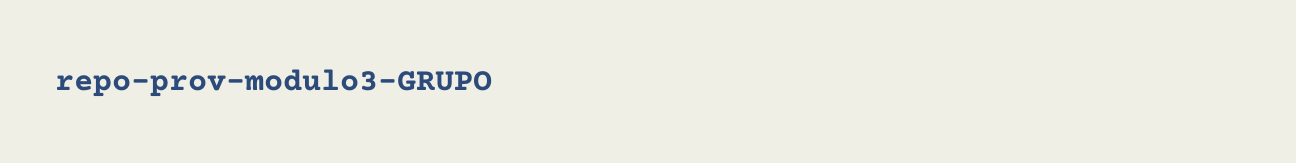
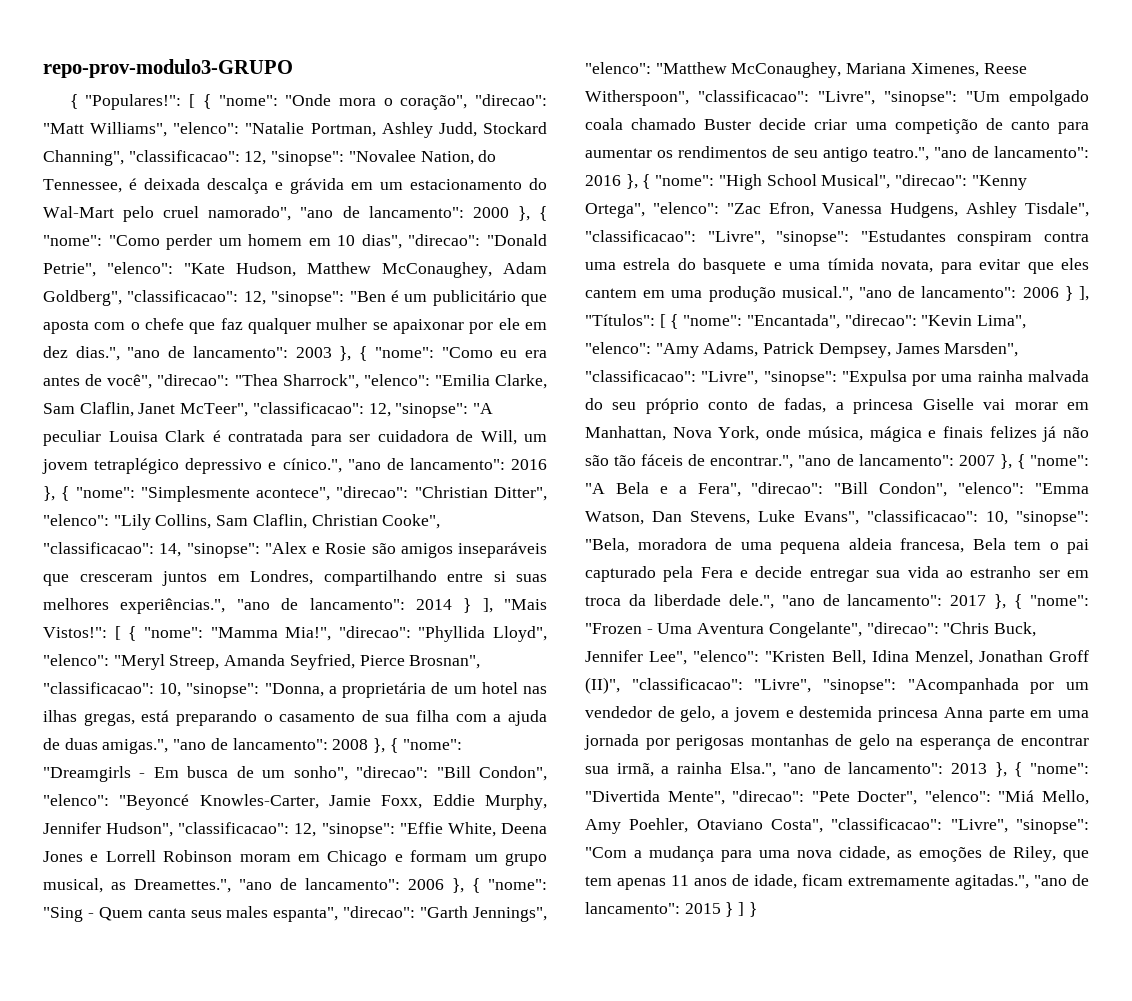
(492, 83) none -> [69,94,548,110] [43,122,548,138] [43,150,497,166] [43,178,547,194] [43,206,547,222] [43,234,547,250] [43,262,547,278] [43,290,547,306] [43,318,547,334] [43,346,548,361] [43,374,547,389] [43,402,494,418] [43,430,547,446] [42,458,547,474] [43,486,547,502] [43,514,441,530] [43,542,547,558] [43,570,547,586] [43,598,547,614] [43,626,547,642] [43,654,481,670] [43,682,547,698] [43,710,547,726] [43,738,462,754] [43,766,548,782] [43,794,547,810] [43,822,548,838] [43,850,547,866] [43,878,547,893] [43,906,548,922] [585,62,1027,78] [585,90,1089,106] [585,118,1089,134] [585,146,1089,162] [585,174,1027,190] [585,202,1089,218] [585,230,1089,246] [585,258,1089,274] [585,286,1089,302] [585,314,1027,329] [585,342,1019,358] [585,370,1089,386] [585,398,1089,414] [585,426,1089,442] [585,454,1089,469] [585,482,1089,497] [585,510,1089,526] [585,538,1089,554] [585,566,1089,582] [585,594,1089,609] [585,622,1037,638] [585,650,1089,665] [585,677,1089,694] [585,706,1089,722] [584,734,1089,750] [585,762,1089,777] [585,790,1089,805] [585,818,1089,834] [585,846,1089,862] [585,874,1089,890] [585,902,757,917] // { "Populares!": [ { "nome": "Onde mora o coração", "direcao": "Matt Williams", "elenco": "Natalie Portman, Ashley Judd, Stockard Channing", "classificacao": 12, "sinopse": "Novalee Nation, do Tennessee, é deixada descalça e grávida em um estacionamento do Wal-Mart pelo cruel namorado", "ano de lancamento": 2000 }, { "nome": "Como perder um homem em 10 dias", "direcao": "Donald Petrie", "elenco": "Kate Hudson, Matthew McConaughey, Adam Goldberg", "classificacao": 12, "sinopse": "Ben é um publicitário que aposta com o chefe que faz qualquer mulher se apaixonar por ele em dez dias.", "ano de lancamento": 2003 }, { "nome": "Como eu era antes de você", "direcao": "Thea Sharrock", "elenco": "Emilia Clarke, Sam Claflin, Janet McTeer", "classificacao": 12, "sinopse": "A peculiar Louisa Clark é contratada para ser cuidadora de Will, um jovem tetraplégico depressivo e cínico.", "ano de lancamento": 2016 }, { "nome": "Simplesmente acontece", "direcao": "Christian Ditter", "elenco": "Lily Collins, Sam Claflin, Christian Cooke", "classificacao": 14, "sinopse": "Alex e Rosie são amigos inseparáveis que cresceram juntos em Londres, compartilhando entre si suas melhores experiências.", "ano de lancamento": 2014 } ], "Mais Vistos!": [ { "nome": "Mamma Mia!", "direcao": "Phyllida Lloyd", "elenco": "Meryl Streep, Amanda Seyfried, Pierce Brosnan", "classificacao": 10, "sinopse": "Donna, a proprietária de um hotel nas ilhas gregas, está preparando o casamento de sua filha com a ajuda de duas amigas.", "ano de lancamento": 2008 }, { "nome": "Dreamgirls - Em busca de um sonho", "direcao": "Bill Condon", "elenco": "Beyoncé Knowles-Carter, Jamie Foxx, Eddie Murphy, Jennifer Hudson", "classificacao": 12, "sinopse": "Effie White, Deena Jones e Lorrell Robinson moram em Chicago e formam um grupo musical, as Dreamettes.", "ano de lancamento": 2006 }, { "nome": "Sing - Quem canta seus males espanta", "direcao": "Garth Jennings", "elenco": "Matthew McConaughey, Mariana Ximenes, Reese Witherspoon", "classificacao": "Livre", "sinopse": "Um empolgado coala chamado Buster decide criar uma competição de canto para aumentar os rendimentos de seu antigo teatro.", "ano de lancamento": 2016 }, { "nome": "High School Musical", "direcao": "Kenny Ortega", "elenco": "Zac Efron, Vanessa Hudgens, Ashley Tisdale", "classificacao": "Livre", "sinopse": "Estudantes conspiram contra uma estrela do basquete e uma tímida novata, para evitar que eles cantem em uma produção musical.", "ano de lancamento": 2006 } ], "Títulos": [ { "nome": "Encantada", "direcao": "Kevin Lima", "elenco": "Amy Adams, Patrick Dempsey, James Marsden", "classificacao": "Livre", "sinopse": "Expulsa por uma rainha malvada do seu próprio conto de fadas, a princesa Giselle vai morar em Manhattan, Nova York, onde música, mágica e finais felizes já não são tão fáceis de encontrar.", "ano de lancamento": 2007 }, { "nome": "A Bela e a Fera", "direcao": "Bill Condon", "elenco": "Emma Watson, Dan Stevens, Luke Evans", "classificacao": 10, "sinopse": "Bela, moradora de uma pequena aldeia francesa, Bela tem o pai capturado pela Fera e decide entregar sua vida ao estranho ser em troca da liberdade dele.", "ano de lancamento": 2017 }, { "nome": "Frozen - Uma Aventura Congelante", "direcao": "Chris Buck, Jennifer Lee", "elenco": "Kristen Bell, Idina Menzel, Jonathan Groff (II)", "classificacao": "Livre", "sinopse": "Acompanhada por um vendedor de gelo, a jovem e destemida princesa Anna parte em uma jornada por perigosas montanhas de gelo na esperança de encontrar sua irmã, a rainha Elsa.", "ano de lancamento": 2013 }, { "nome": "Divertida Mente", "direcao": "Pete Docter", "elenco": "Miá Mello, Amy Poehler, Otaviano Costa", "classificacao": "Livre", "sinopse": "Com a mudança para uma nova cidade, as emoções de Riley, que tem apenas 11 anos de idade, ficam extremamente agitadas.", "ano de lancamento": 2015 } ] }

